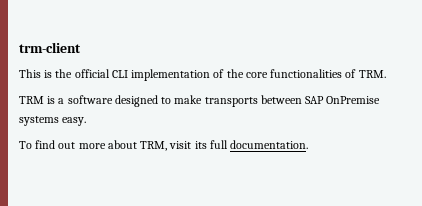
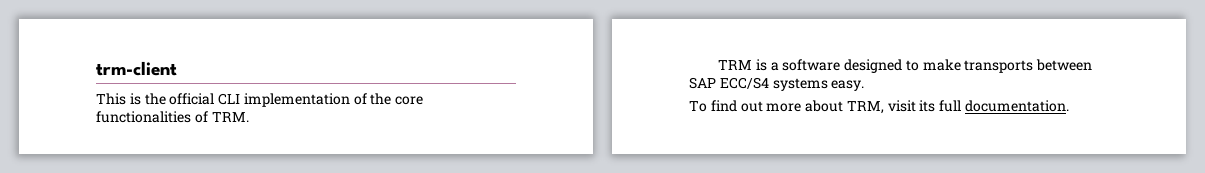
[326,96,381,104] OnPremise -> [719,77,769,89] ECC/S4

